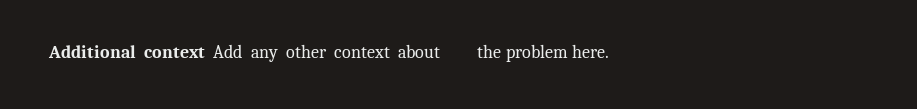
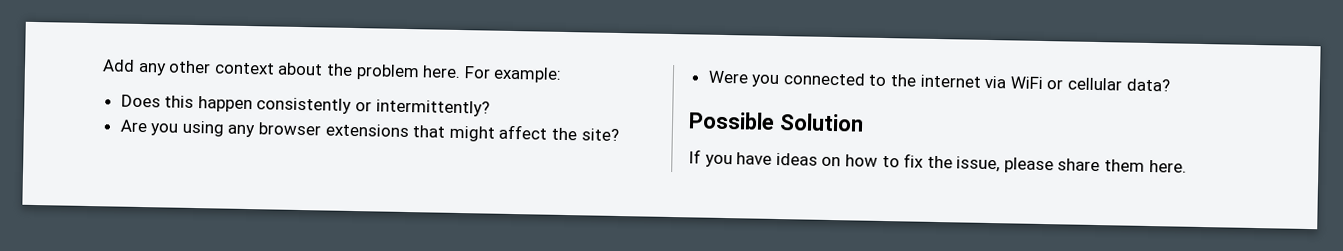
[48,45,206,58] Additional context -> (102, 65) none
(610, 51) none -> [463,66,563,83] [120,94,490,117] [119,119,619,142] [707,70,1170,92] [688,111,864,132] [688,149,1187,174] For example: // Does this happen consistently or intermittently? // Are you using any browser extensions that might affect the site? // Were you connected to the internet via WiFi or cellular data? // Possible Solution // If you have ideas on how to fix the issue, please share them here.

